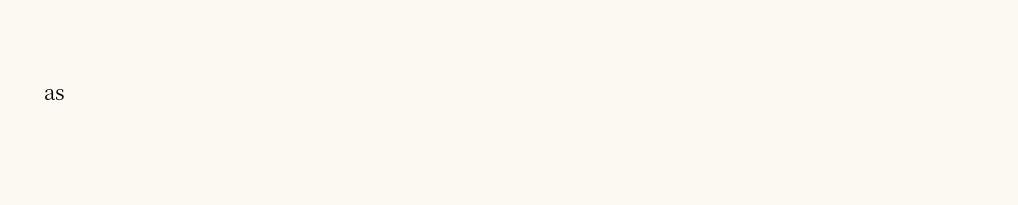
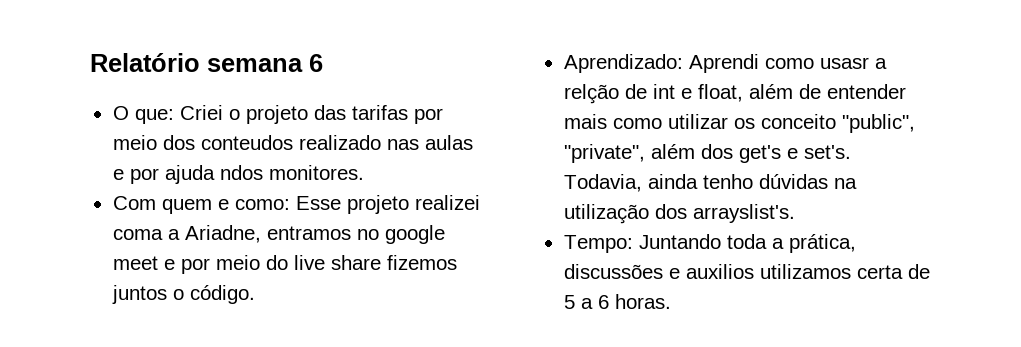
[44,89,65,100] as -> [90,53,323,72] [112,105,443,124] [112,135,473,150] [112,165,364,184] [112,195,480,214] [112,225,445,244] [112,255,457,274] [111,285,255,304] [563,54,887,73] [563,84,906,104] [563,114,915,133] [563,144,851,163] [563,174,857,192] [563,204,795,224] [563,234,856,253] [563,264,930,279] [563,294,671,309] Relatório semana 6 // O que: Criei o projeto das tarifas por meio dos conteudos realizado nas aulas e por ajuda ndos monitores. // Com quem e como: Esse projeto realizei coma a Ariadne, entramos no google meet e por meio do live share fizemos juntos o código. // Aprendizado: Aprendi como usasr a relção de int e float, além de entender mais como utilizar os conceito "public", "private", além dos get's e set's. Todavia, ainda tenho dúvidas na utilização dos arrayslist's. // Tempo: Juntando toda a prática, discussões e auxilios utilizamos certa de 5 a 6 horas.

